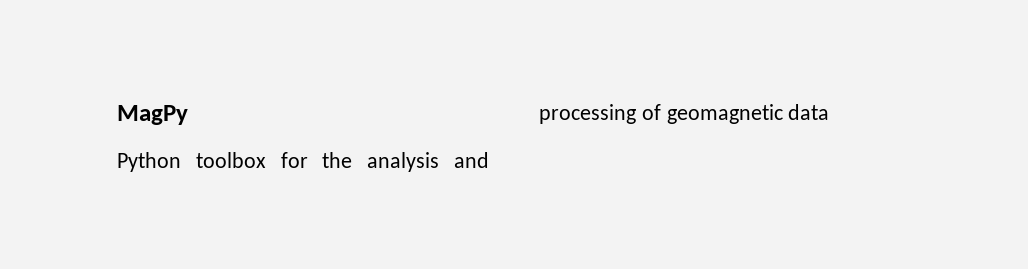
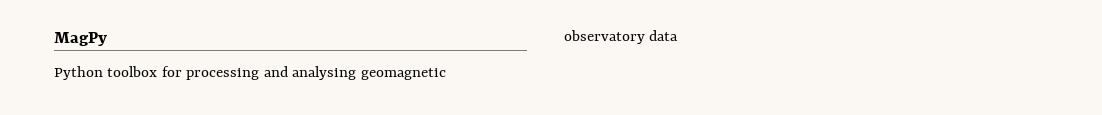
[322,152,489,172] [539,104,783,124] the analysis and processing of geomagnetic -> [186,66,446,80] [564,30,645,44] processing and analysing geomagnetic observatory

